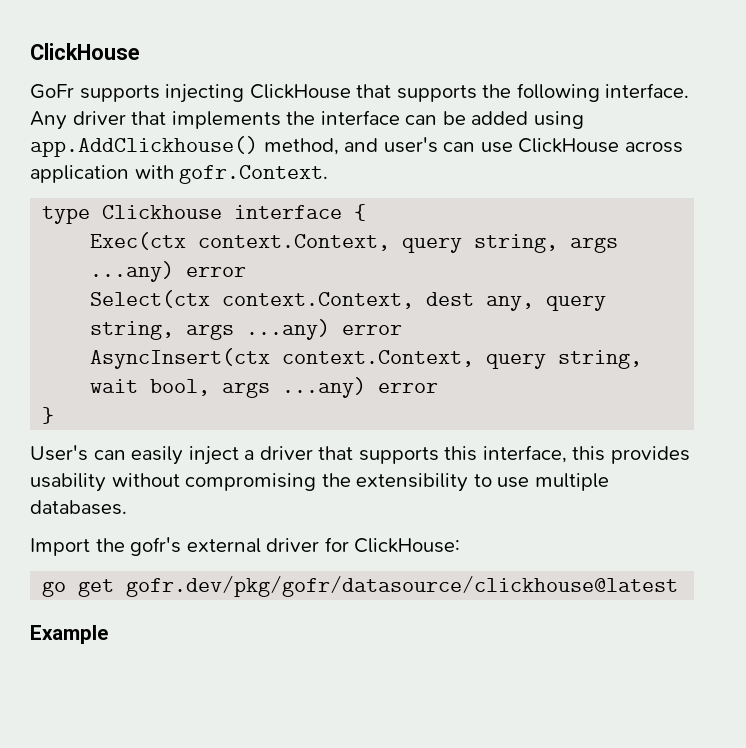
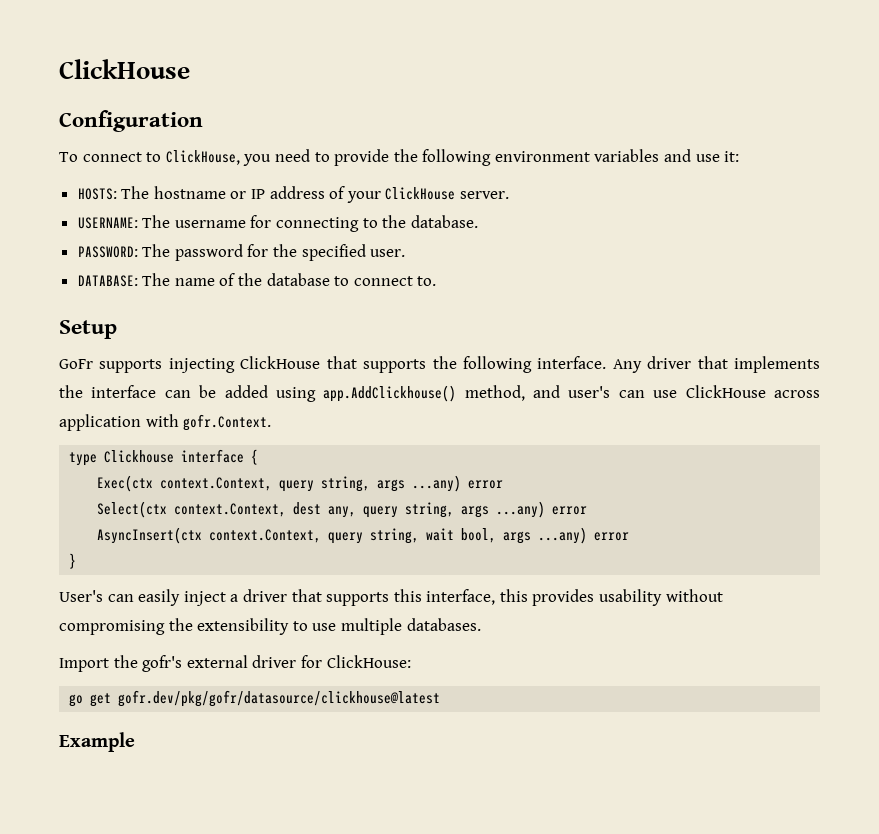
[30,43,140,60] ClickHouse -> [59,59,190,79] [59,110,203,132] [59,149,740,166] [77,186,510,203] [77,215,478,232] [77,244,406,261] [77,273,437,287] [59,320,117,339] ClickHouse // Configuration // To connect to ClickHouse, you need to provide the following environment variables and use it: // HOSTS: The hostname or IP address of your ClickHouse server. // USERNAME: The username for connecting to the database. // PASSWORD: The password for the specified user. // DATABASE: The name of the database to connect to. // Setup

